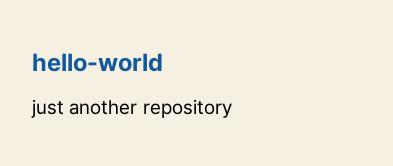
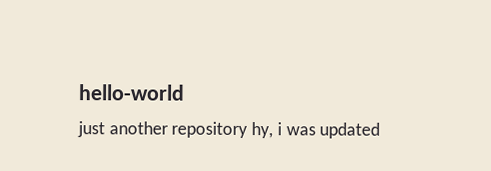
(232, 108) none -> [251,122,381,139] hy, i was updated

